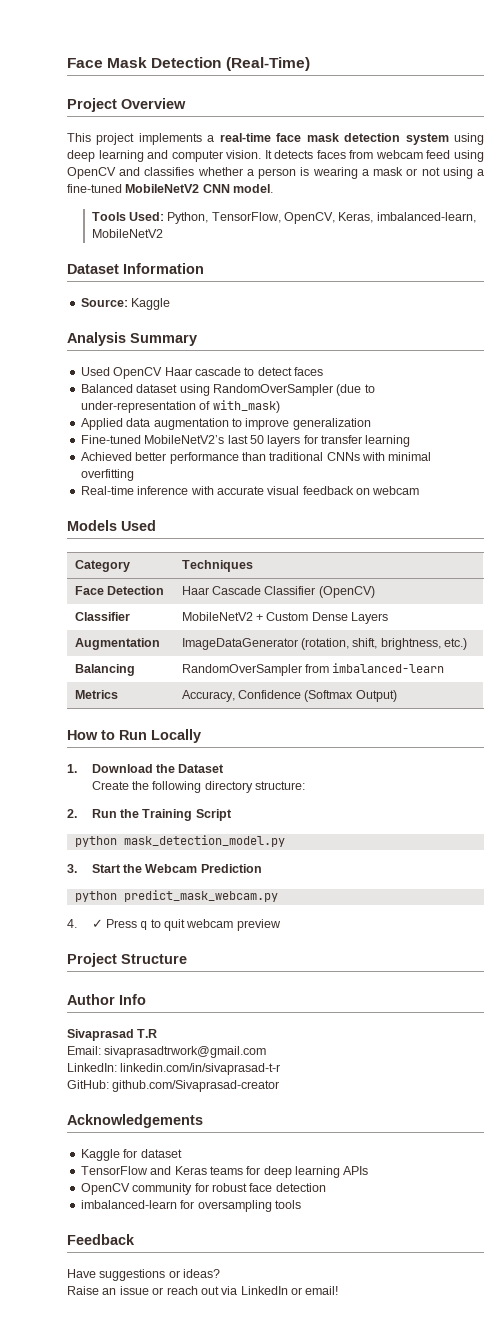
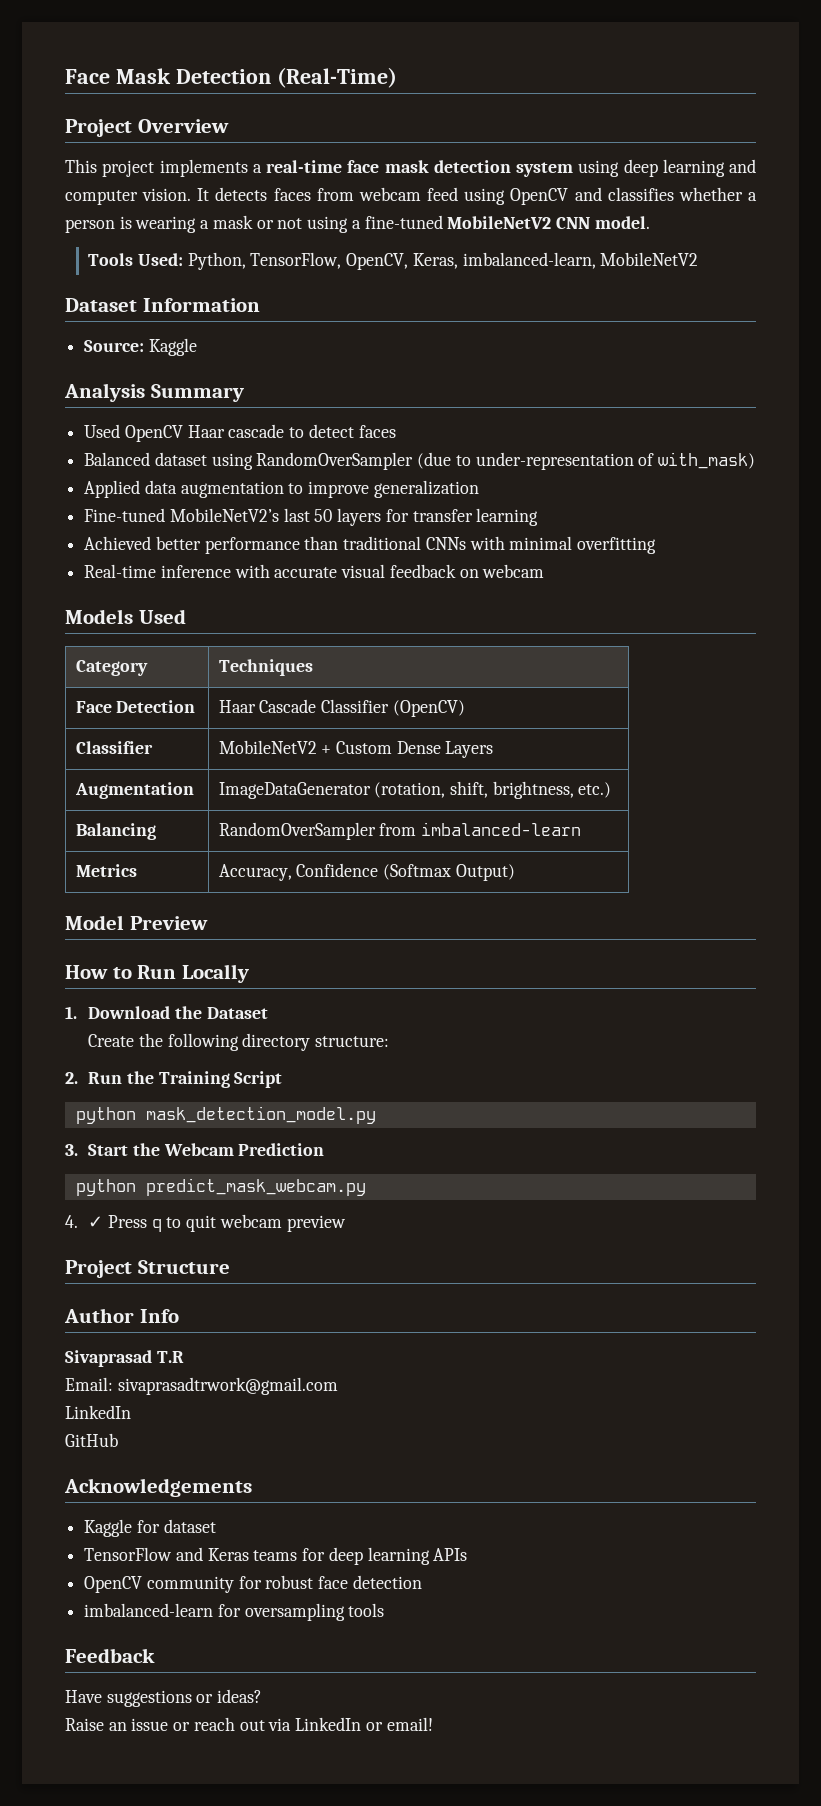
(397, 696) none -> [65,915,208,930] // Model Preview
[67,1063,281,1075] [67,1080,280,1092] LinkedIn: linkedin.com/in/sivaprasad-t-r // GitHub: github.com/Sivaprasad-creator -> [65,1405,131,1419] [65,1433,118,1447] LinkedIn // GitHub

